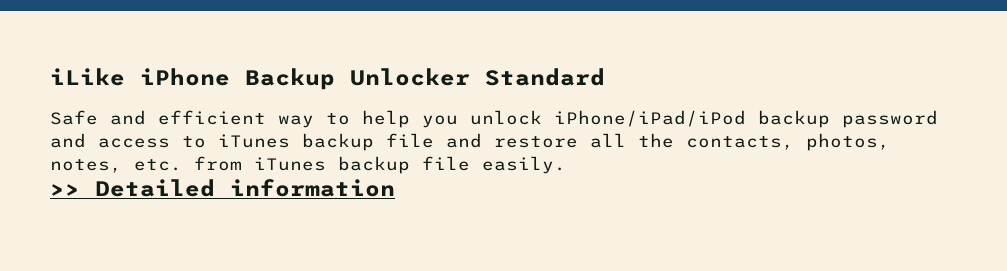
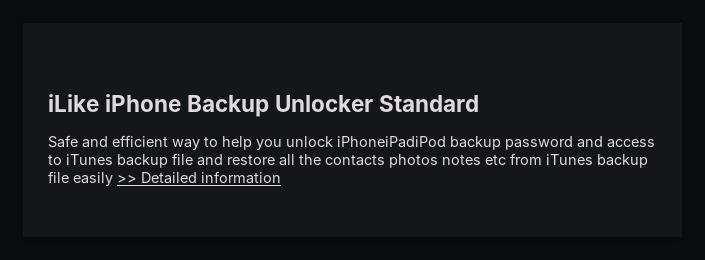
[554,110,746,127] iPhone/iPad/iPod -> [337,136,446,148] iPhoneiPadiPod
[686,133,890,151] [50,159,182,173] contacts, photos, notes, etc. -> [325,154,506,168] contacts photos notes etc
[482,156,566,174] easily. // -> [73,172,113,186] easily

